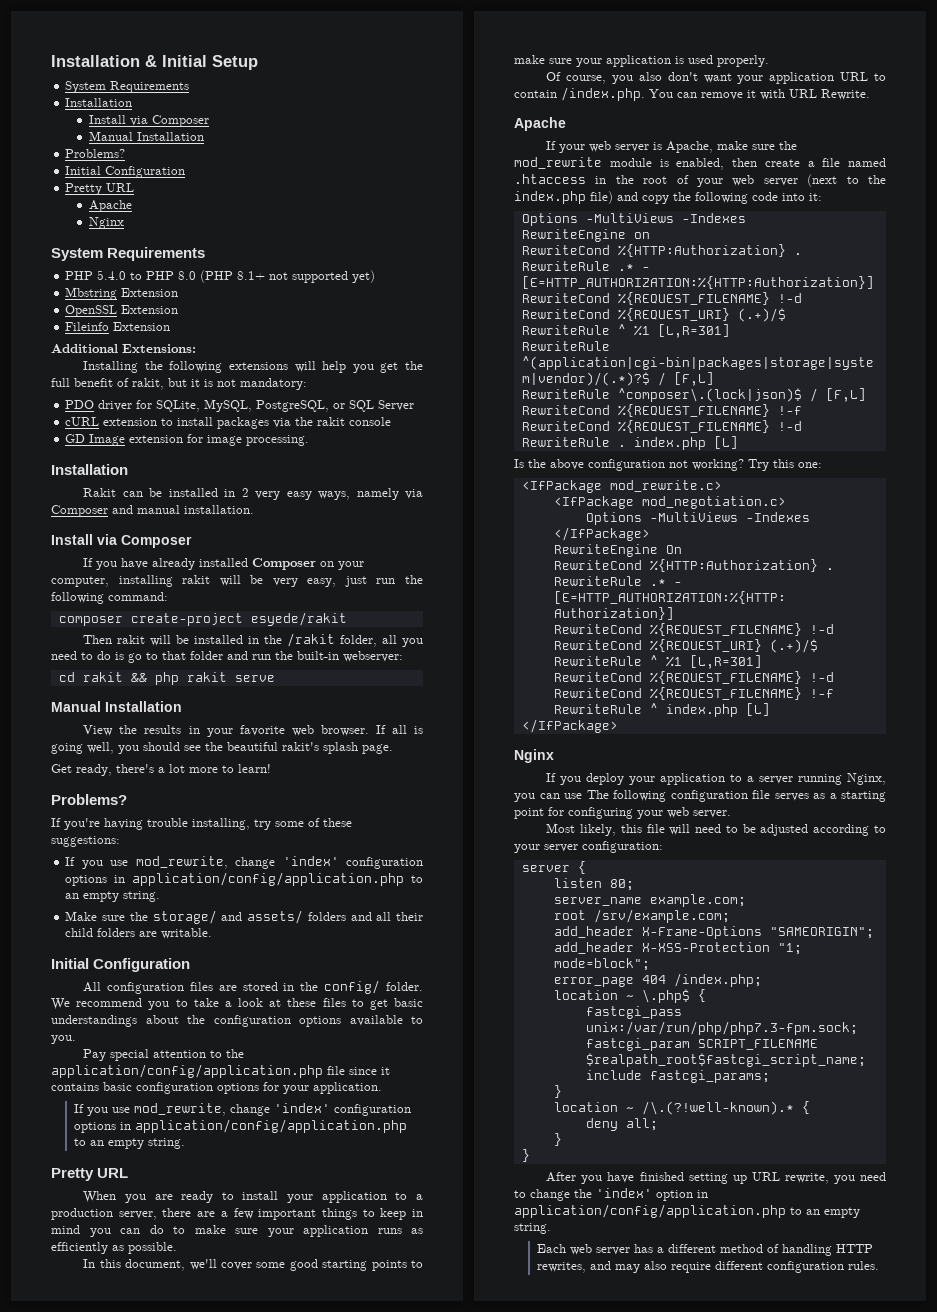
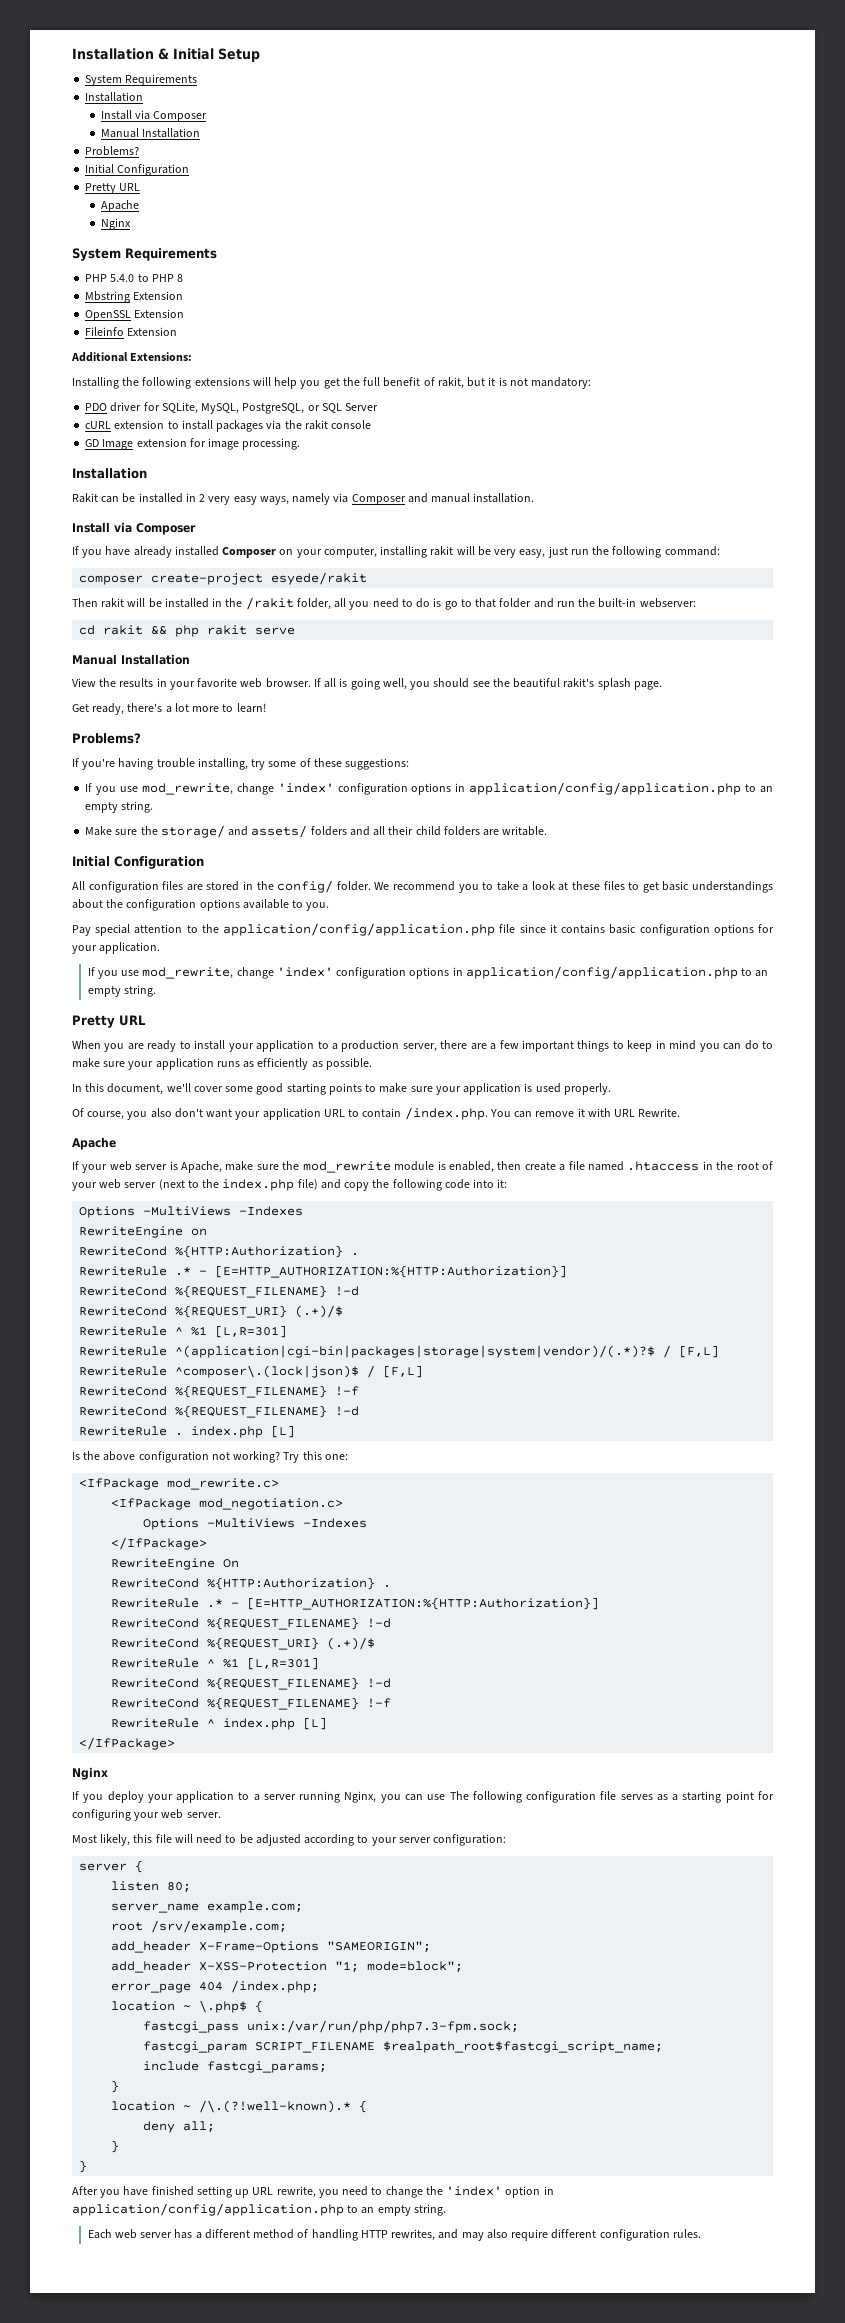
[178,270,376,283] 8.0 (PHP 8.1+ not supported yet) -> [177,274,184,282] 8

